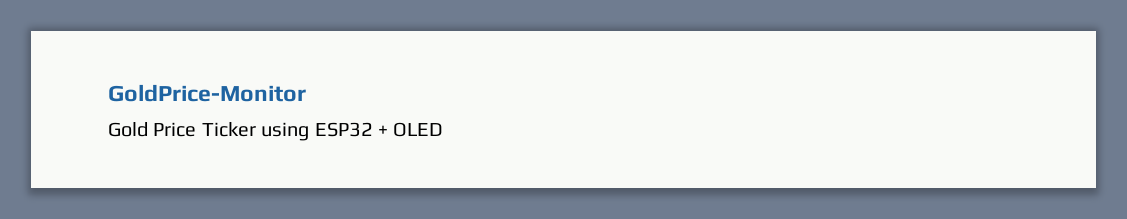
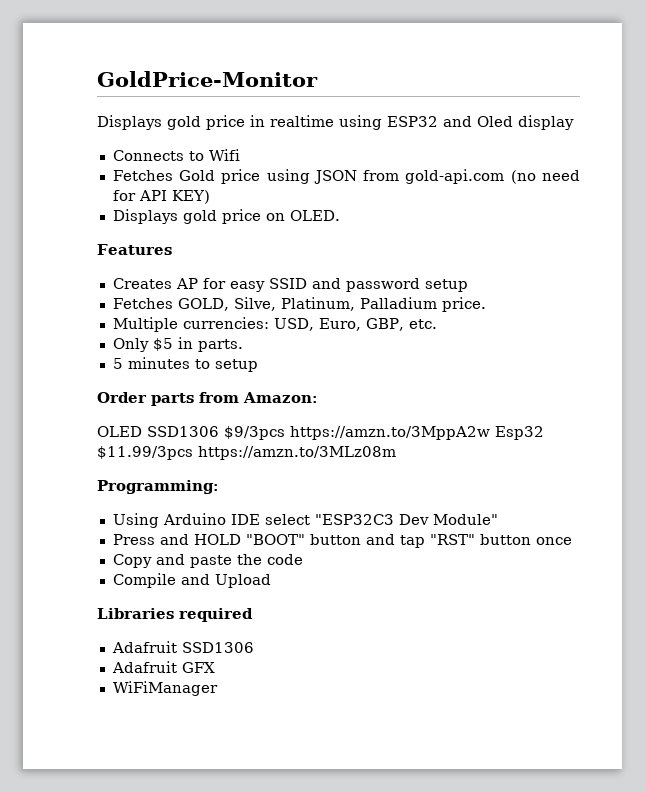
[108,122,444,141] Gold Price Ticker using ESP32 + OLED -> [97,115,574,130] [112,149,240,161] [112,169,581,184] [112,190,210,204] [112,209,340,224] [97,244,172,255] [112,278,468,292] [112,297,486,312] [112,317,437,332] [112,337,243,352] [112,357,258,372] [97,392,318,406] [97,426,544,440] [97,446,396,460] [97,480,219,494] [112,513,498,528] [112,534,572,548] [112,554,303,568] [112,573,271,588] [97,608,253,622] [111,641,254,653] [111,661,215,673] [112,681,218,696] Displays gold price in realtime using ESP32 and Oled display // Connects to Wifi // Fetches Gold price using JSON from gold-api.com (no need for API KEY) // Displays gold price on OLED. // Features // Creates AP for easy SSID and password setup // Fetches GOLD, Silve, Platinum, Palladium price. // Multiple currencies: USD, Euro, GBP, etc. // Only $5 in parts. // 5 minutes to setup // Order parts from Amazon: // OLED SSD1306 $9/3pcs https://amzn.to/3MppA2w Esp32 $11.99/3pcs https://amzn.to/3MLz08m // Programming: // Using Arduino IDE select "ESP32C3 Dev Module" // Press and HOLD "BOOT" button and tap "RST" button once // Copy and paste the code // Compile and Upload // Libraries required // Adafruit SSD1306 // Adafruit GFX // WiFiManager

